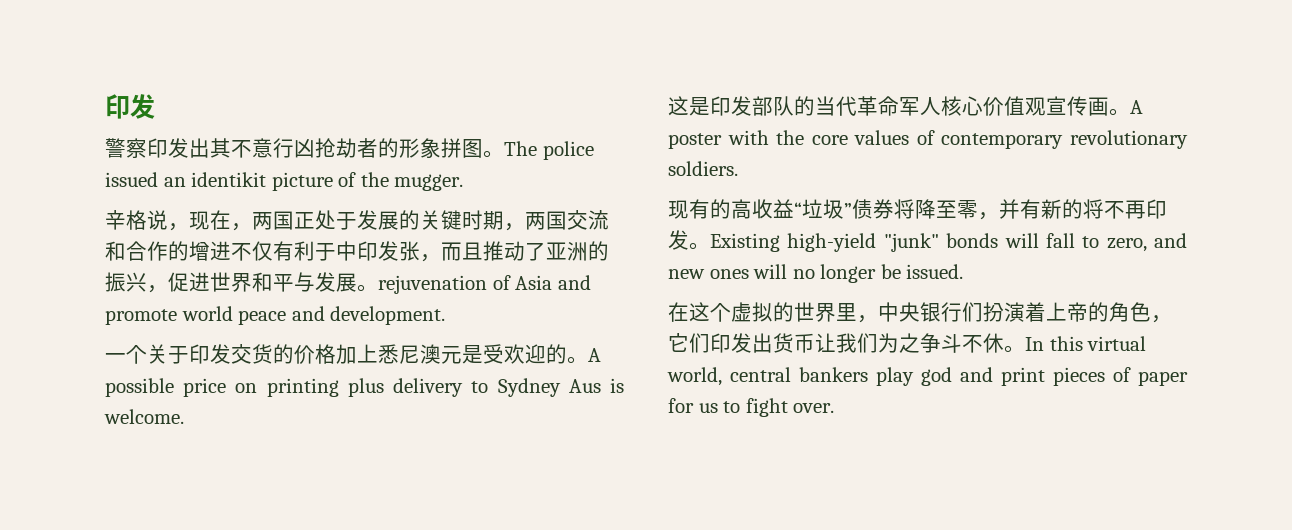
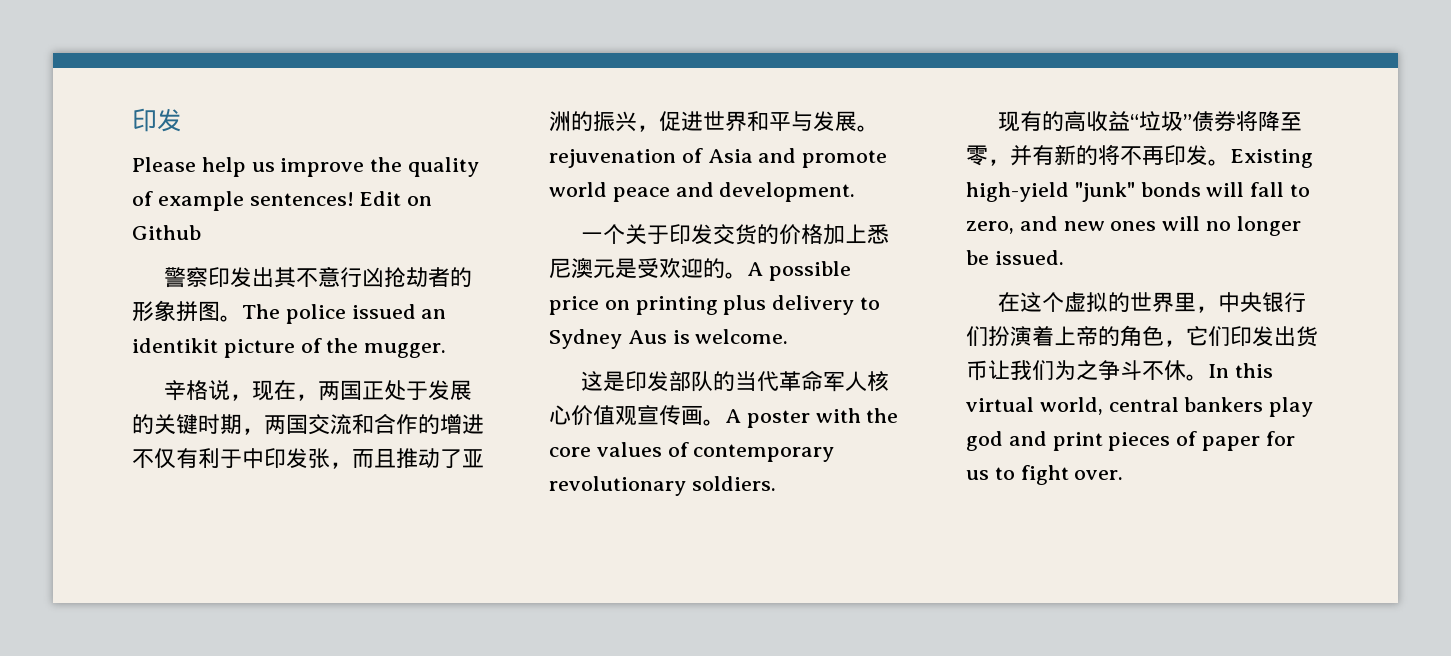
[105,94,155,119] 印发 -> [132,108,182,132] [132,157,480,177] [132,191,433,211] [132,225,201,240] 印发 // Please help us improve the quality of example sentences! Edit on Github

